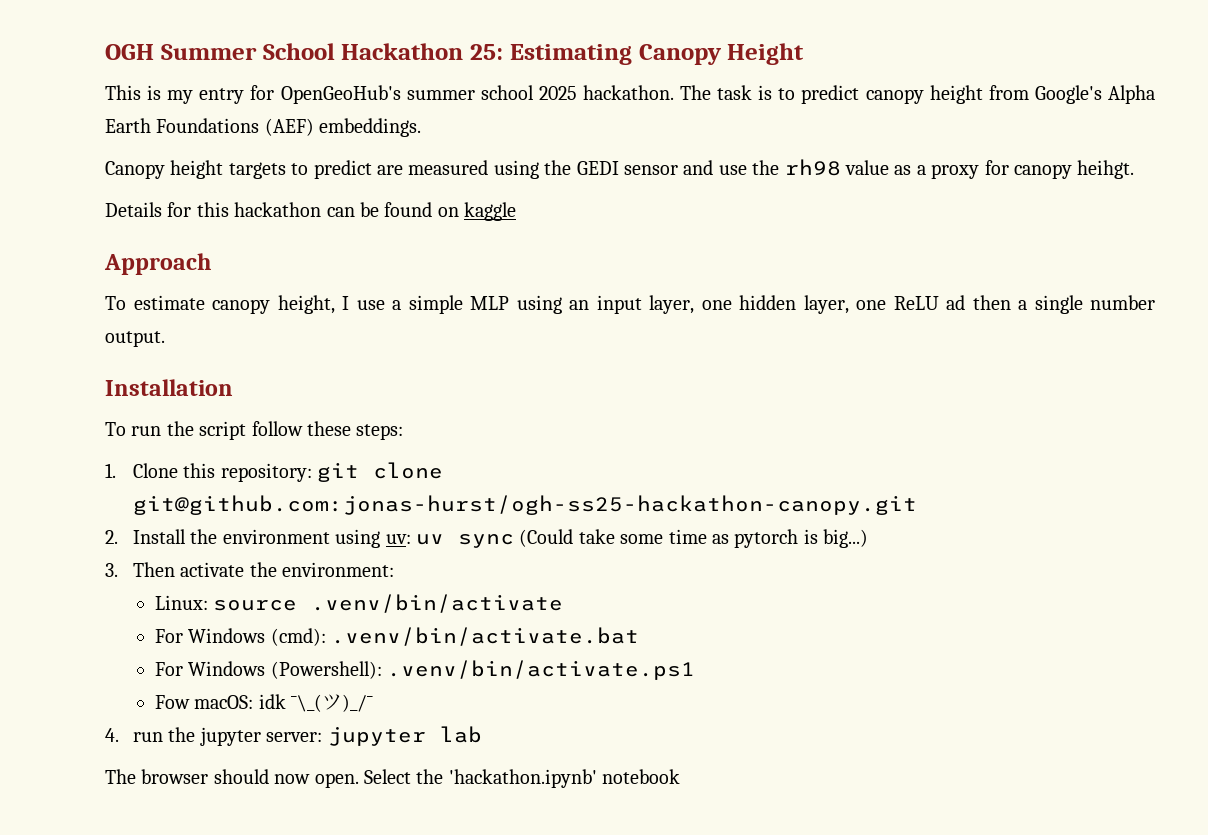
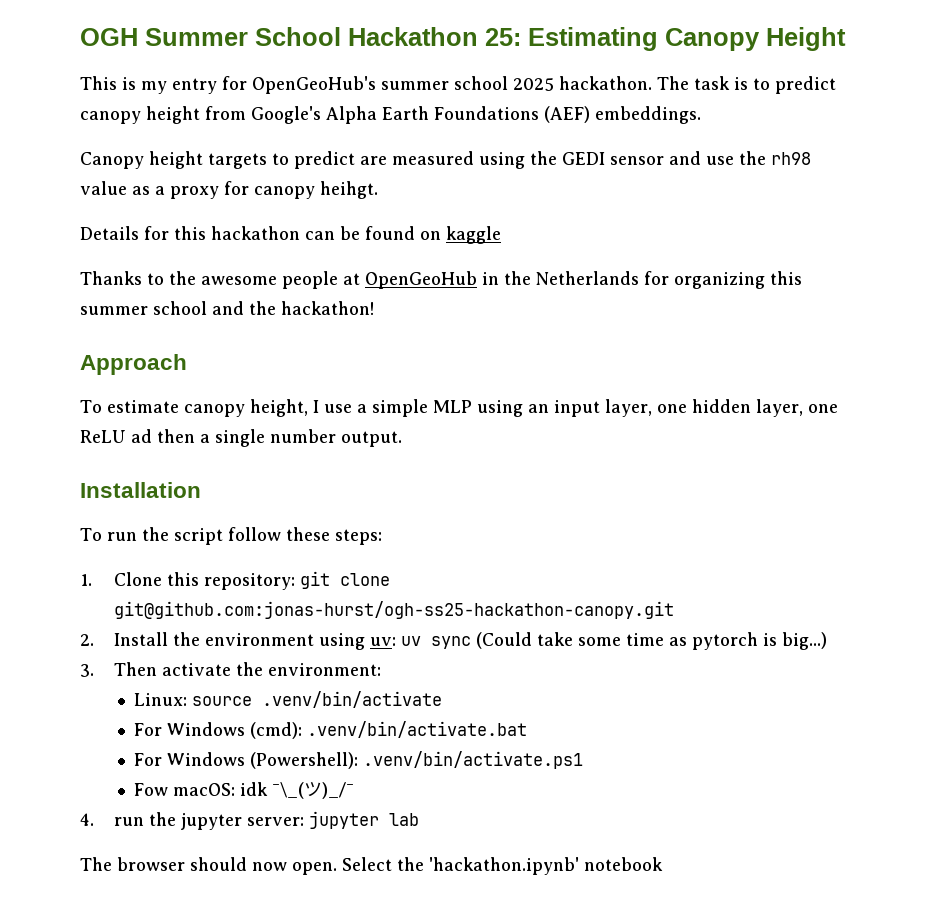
(517, 211) none -> [80,271,802,289] [80,301,375,315] // Thanks to the awesome people at OpenGeoHub in the Netherlands for organizing this summer school and the hackathon!

